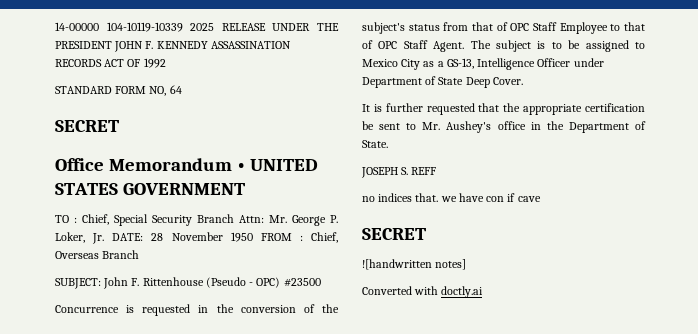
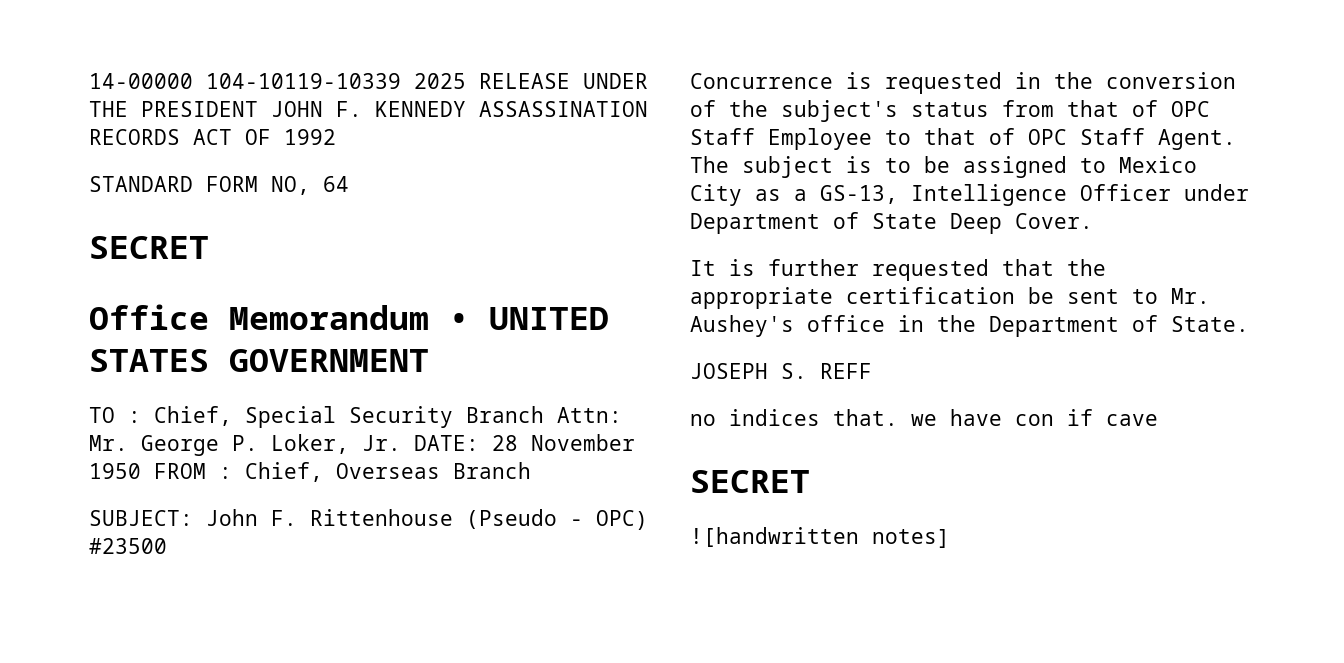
[362,286,484,298] // Converted with doctly.ai -> (950, 538) none

